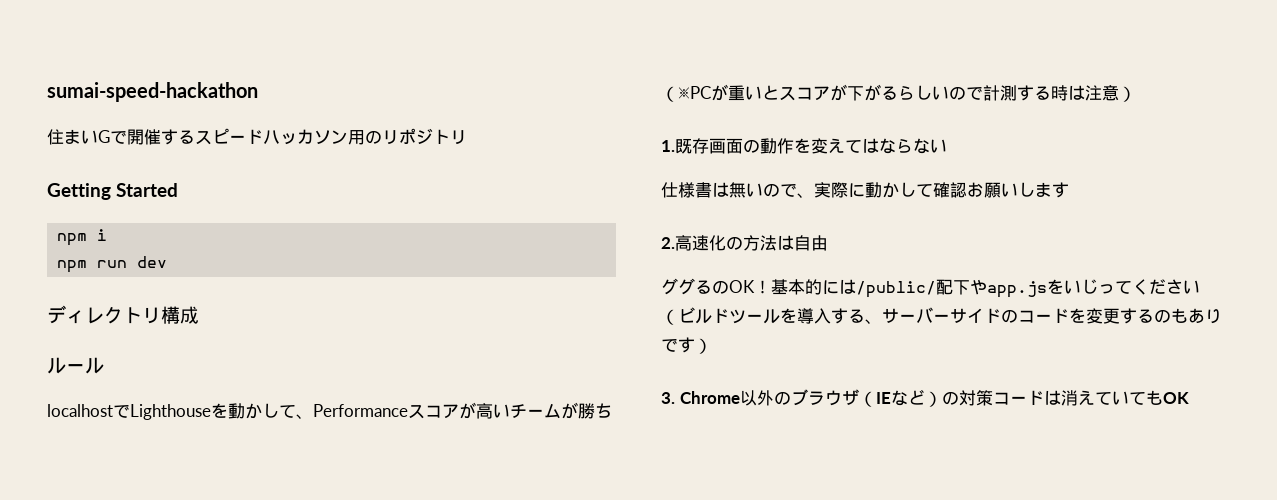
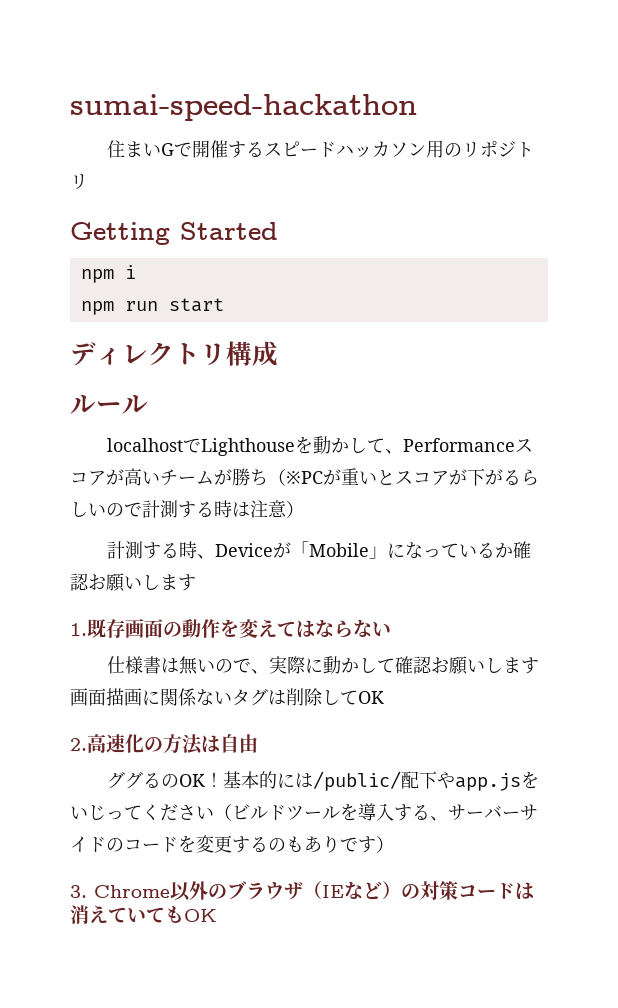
[137,256,168,268] dev -> [168,298,224,312] start
(1136, 94) none -> [106,541,531,559] [70,573,196,592] // 計測する時、Deviceが「Mobile」になっているか確認お願いします
(1069, 190) none -> [70,688,384,706] 画面描画に関係ないタグは削除してOK

